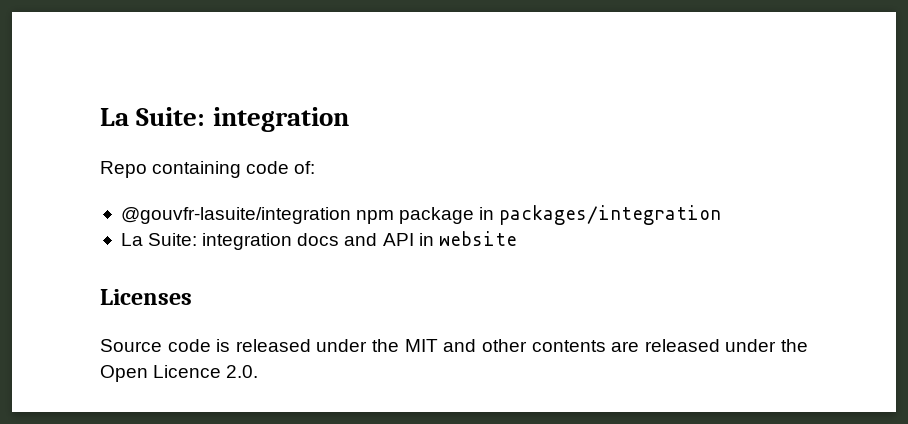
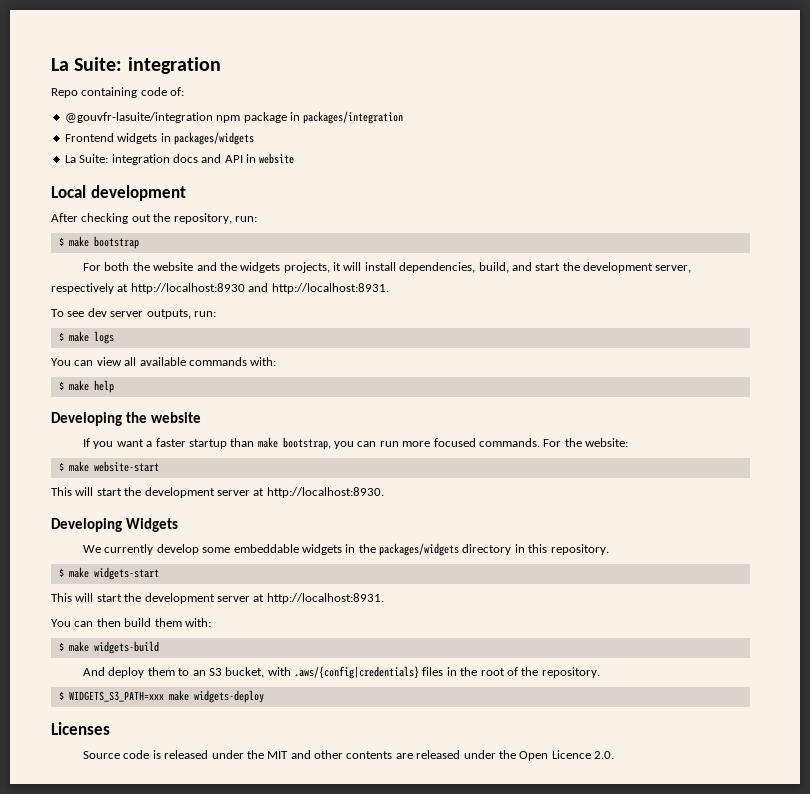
(722, 215) none -> [64,132,254,145] // Frontend widgets in packages/widgets
(517, 238) none -> [51,185,186,201] [51,213,257,224] [58,236,139,249] [82,262,692,273] [51,283,389,294] [51,308,216,319] [58,331,114,344] [51,357,277,366] [58,380,114,393] [51,412,201,426] [82,437,628,450] [58,461,159,472] [51,487,384,498] [51,518,178,532] [82,543,609,556] [58,567,159,580] [51,593,384,604] [51,618,211,627] [58,641,159,654] [82,666,600,679] [58,690,264,703] // Local development // After checking out the repository, run: // $ make bootstrap // For both the website and the widgets projects, it will install dependencies, build, and start the development server, respectively at http://localhost:8930 and http://localhost:8931. // To see dev server outputs, run: // $ make logs // You can view all available commands with: // $ make help // Developing the website // If you want a faster startup than make bootstrap, you can run more focused commands. For the website: // $ make website-start // This will start the development server at http://localhost:8930. // Developing Widgets // We currently develop some embeddable widgets in the packages/widgets directory in this repository. // $ make widgets-start // This will start the development server at http://localhost:8931. // You can then build them with: // $ make widgets-build // And deploy them to an S3 bucket, with .aws/{config|credentials} files in the root of the repository. // $ WIDGETS_S3_PATH=xxx make widgets-deploy

